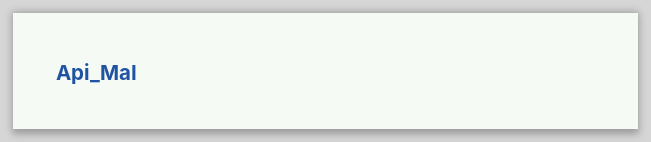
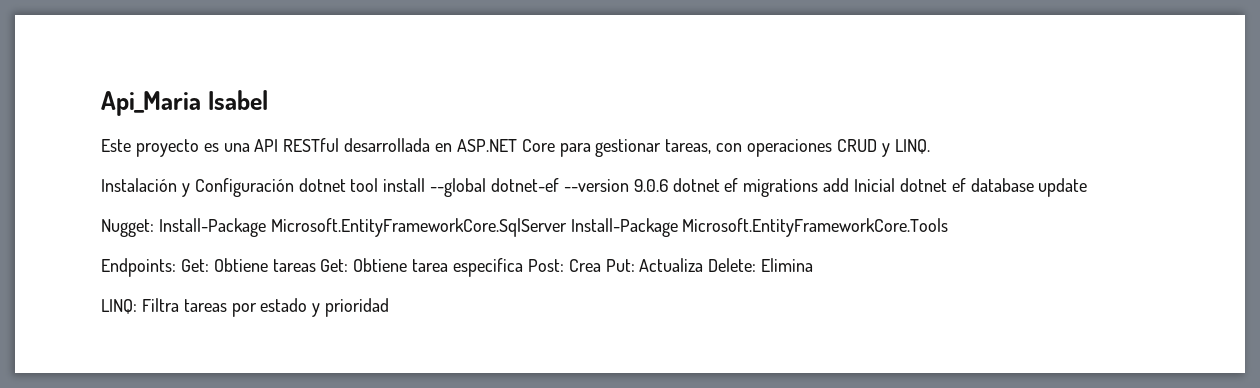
[56,63,137,84] Api_MaI -> [101,90,268,116] [101,138,930,157] [101,178,1088,197] [101,218,949,237] [101,258,814,277] [101,298,390,317] Api_Maria Isabel // Este proyecto es una API RESTful desarrollada en ASP.NET Core para gestionar tareas, con operaciones CRUD y LINQ. // Instalación y Configuración dotnet tool install --global dotnet-ef --version 9.0.6 dotnet ef migrations add Inicial dotnet ef database update // Nugget: Install-Package Microsoft.EntityFrameworkCore.SqlServer Install-Package Microsoft.EntityFrameworkCore.Tools // Endpoints: Get: Obtiene tareas Get: Obtiene tarea especifica Post: Crea Put: Actualiza Delete: Elimina // LINQ: Filtra tareas por estado y prioridad

